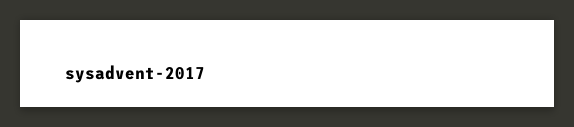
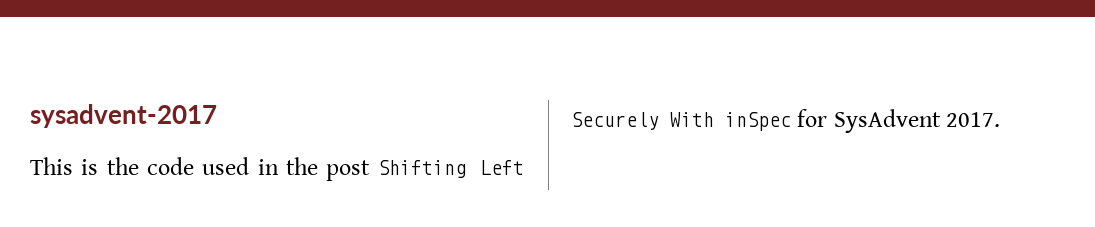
(205, 74) none -> [30,157,524,181] [571,109,1001,133] // This is the code used in the post Shifting Left Securely With inSpec for SysAdvent 2017.

